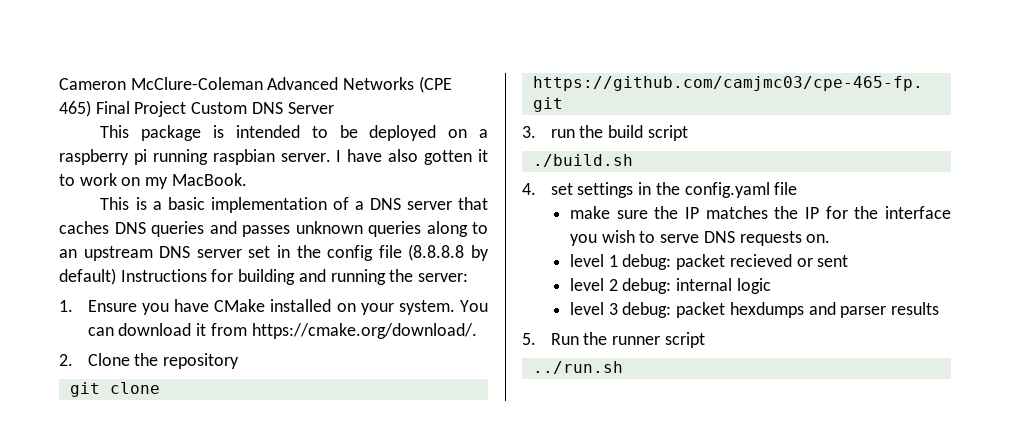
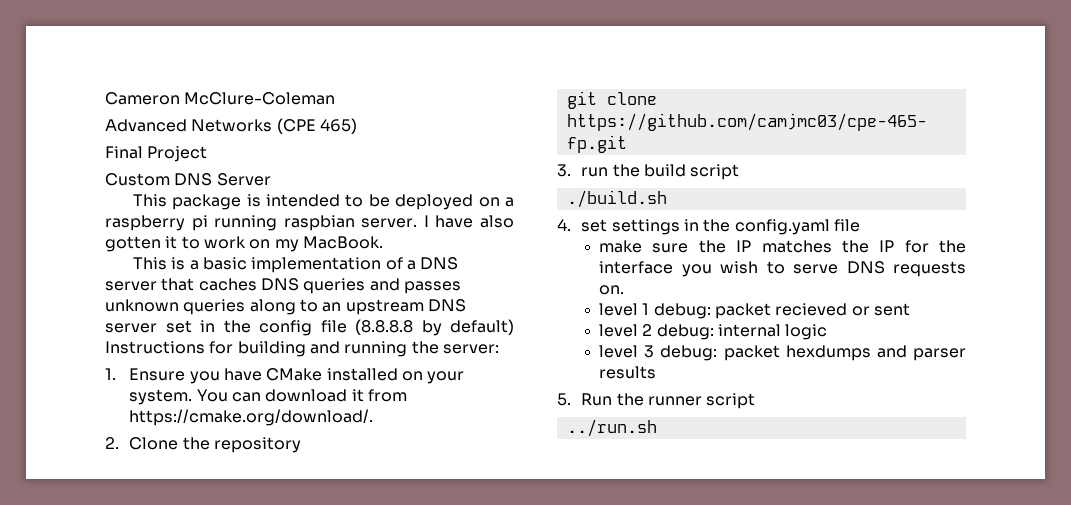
(263, 83) none -> (336, 98) //
(91, 108) none -> (357, 126) //
(187, 109) none -> (208, 154) //

